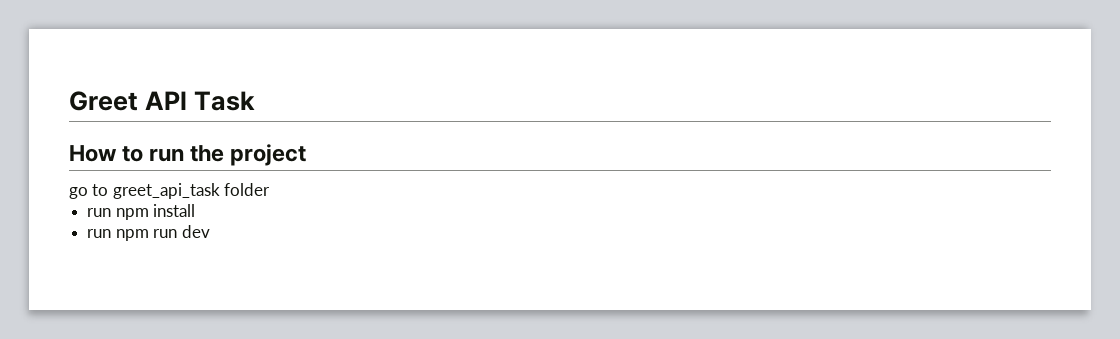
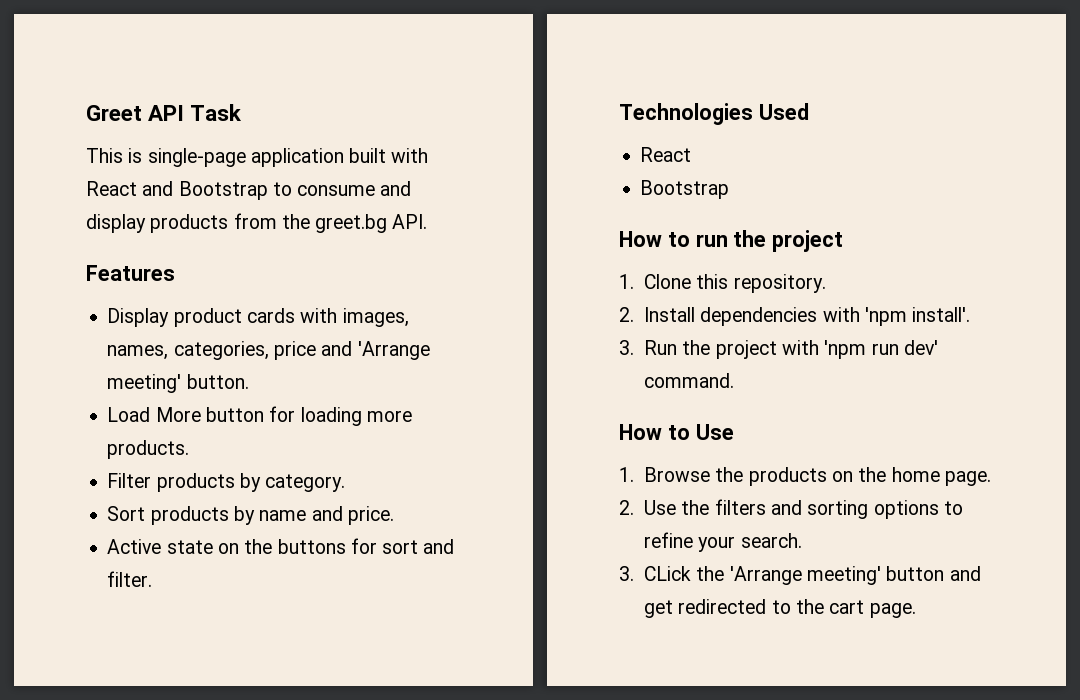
(256, 101) none -> [86,148,429,167] [86,181,412,200] [86,213,428,233] [86,265,175,281] [107,308,409,327] [107,341,430,360] [107,374,249,393] [107,406,412,426] [107,440,190,459] [107,473,346,492] [107,506,394,525] [107,538,455,554] [107,571,153,587] [619,103,809,125] [640,147,692,162] [640,180,730,199] // This is single-page application built with React and Bootstrap to consume and display products from the greet.bg API. // Features // Display product cards with images, names, categories, price and 'Arrange meeting' button. // Load More button for loading more products. // Filter products by category. // Sort products by name and price. // Active state on the buttons for sort and filter. // Technologies Used // React // Bootstrap
[69,183,271,199] [87,204,196,220] [87,225,210,241] go to greet_api_task folder // run npm install // run npm run dev -> [619,274,826,293] [619,307,971,326] [619,340,938,359] [644,373,735,388] [619,424,734,440] [619,467,991,486] [619,499,963,519] [644,532,802,552] [619,566,981,585] [644,599,916,618] 1. Clone this repository. // 2. Install dependencies with 'npm install'. // 3. Run the project with 'npm run dev' command. // How to Use // 1. Browse the products on the home page. // 2. Use the filters and sorting options to refine your search. // 3. CLick the 'Arrange meeting' button and get redirected to the cart page.

